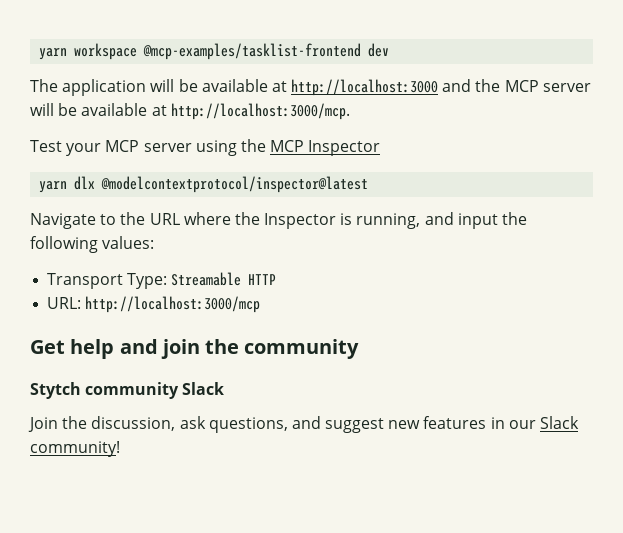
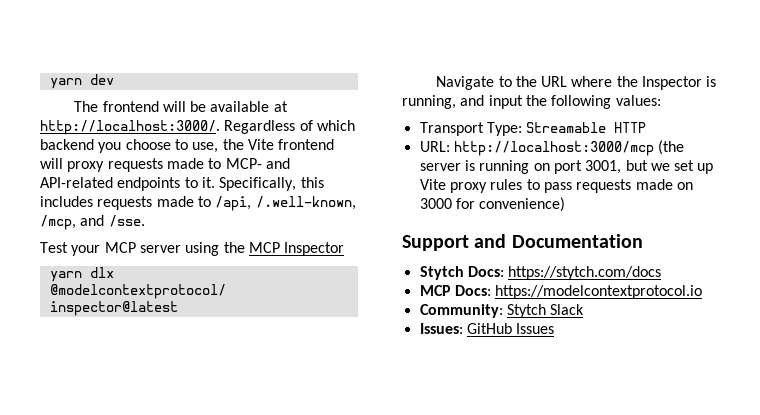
[39,43,362,60] yarn workspace @mcp-examples/tasklist-frontend -> [49,78,82,89] yarn
[62,79,591,96] [30,103,350,120] application will be available at http://localhost:3000 and the MCP server will be available at http://localhost:3000/mcp. -> [102,101,288,112] [40,120,355,135] [40,139,335,153] [40,158,290,172] [40,177,324,191] [40,196,356,211] [40,215,145,230] frontend will be available at http://localhost:3000/. Regardless of which backend you choose to use, the Vite frontend will proxy requests made to MCP- and API-related endpoints to it. Specifically, this includes requests made to /api, /.well-known, /mcp, and /sse.
[30,339,360,359] [30,382,225,399] [28,416,580,433] [30,441,120,457] // Get help and join the community // Stytch community Slack // Join the discussion, ask questions, and suggest new features in our Slack community! -> [658,140,685,155] [419,160,714,174] [419,179,693,193] [419,197,566,212] [402,234,643,251] [419,266,662,280] [419,285,703,299] [419,304,585,318] [419,323,555,334] (the server is running on port 3001, but we set up Vite proxy rules to pass requests made on 3000 for convenience) // Support and Documentation // Stytch Docs: https://stytch.com/docs // MCP Docs: https://modelcontextprotocol.io // Community: Stytch Slack // Issues: GitHub Issues

